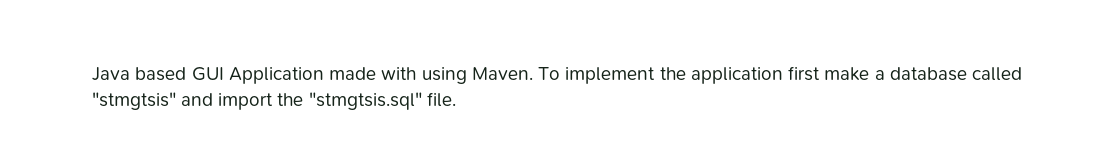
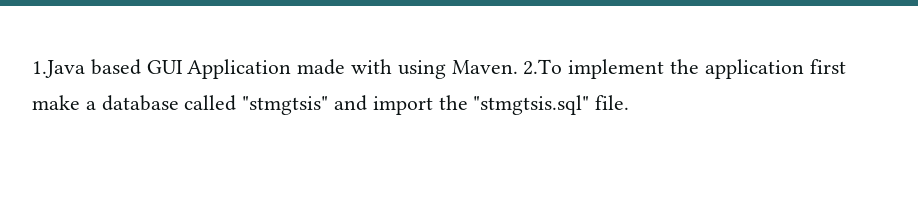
[92,67,130,81] Java -> [32,60,85,78] 1.Java
[538,67,560,80] To -> [523,59,563,75] 2.To

